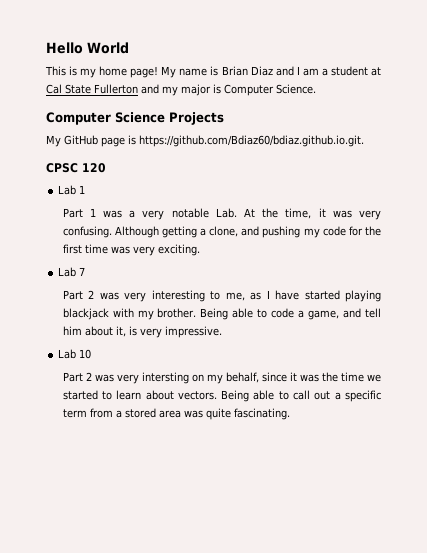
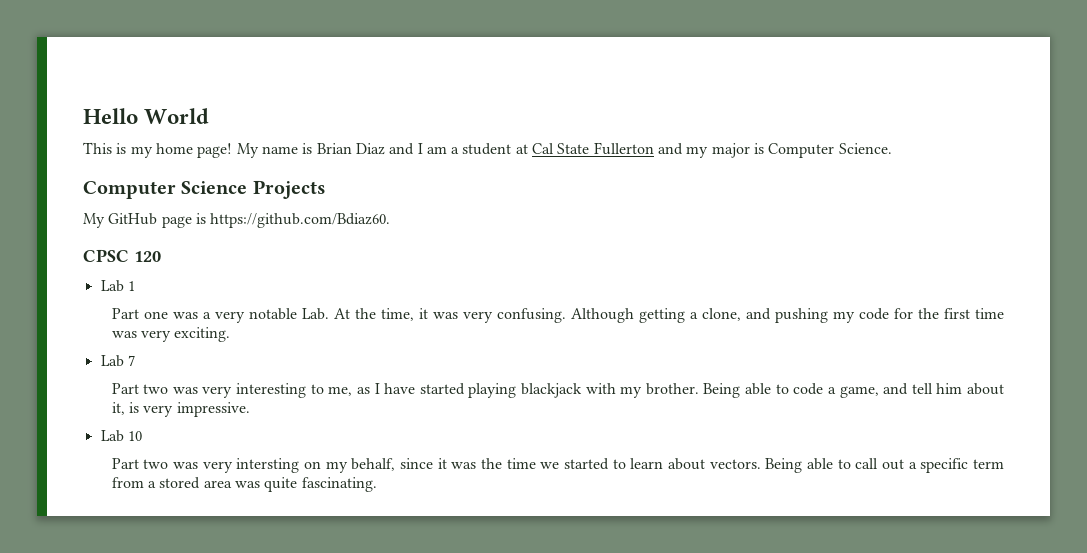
[139,135,364,147] https://github.com/Bdiaz60/bdiaz.github.io.git. -> [210,213,391,228] https://github.com/Bdiaz60.
[89,208,96,217] 1 -> [143,311,168,319] one
[88,290,95,299] 2 -> [143,384,169,394] two
[85,372,92,381] 2 -> [143,459,169,469] two

